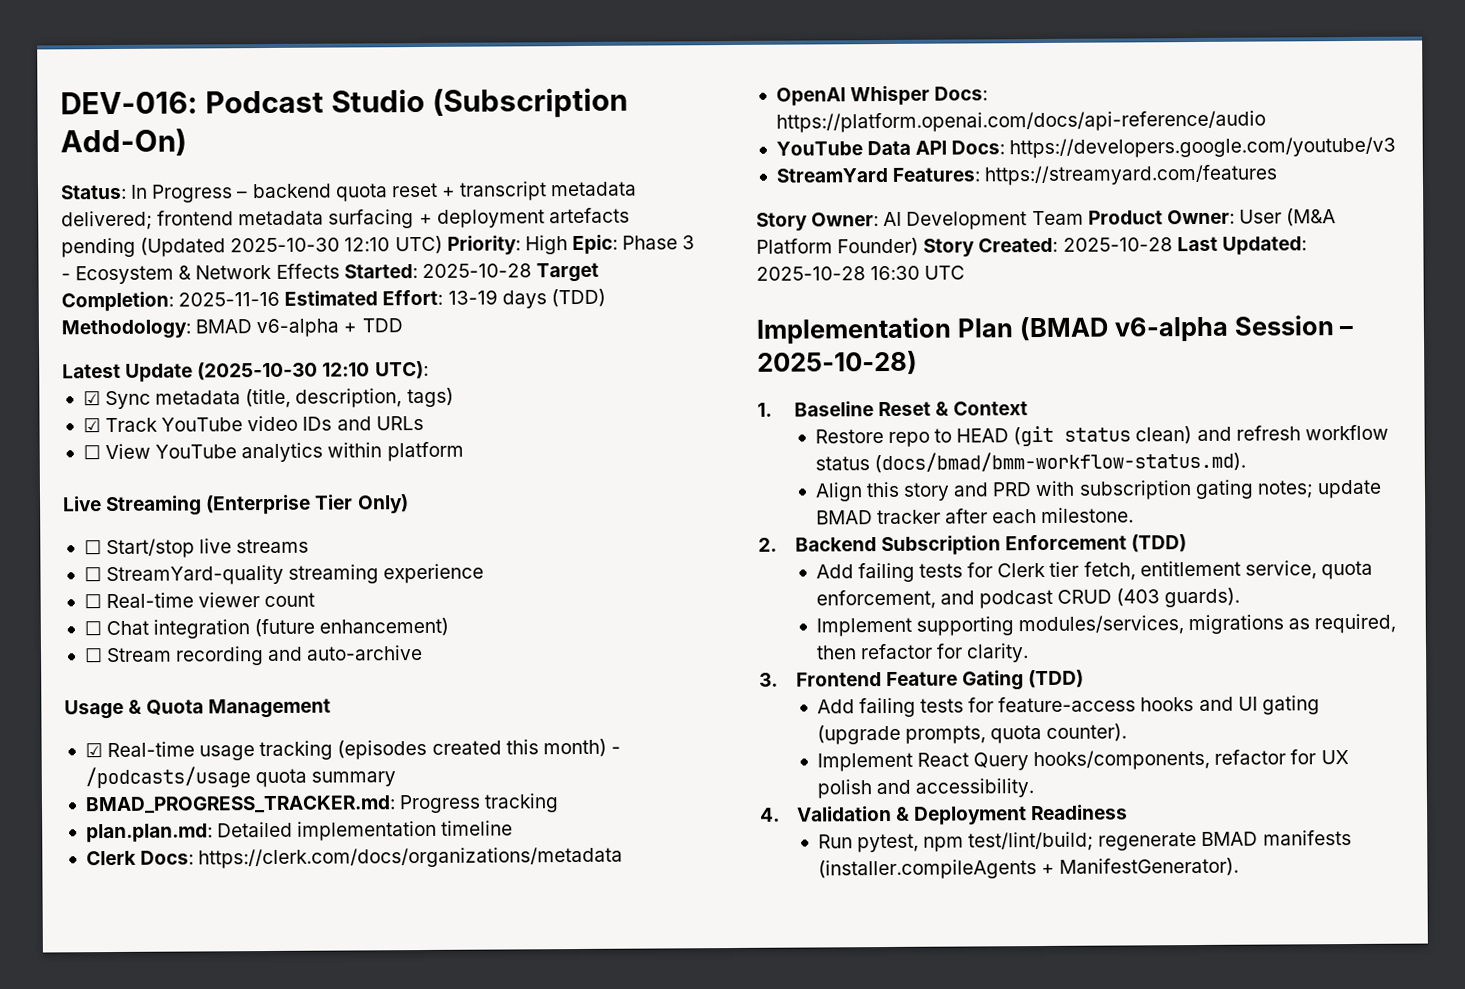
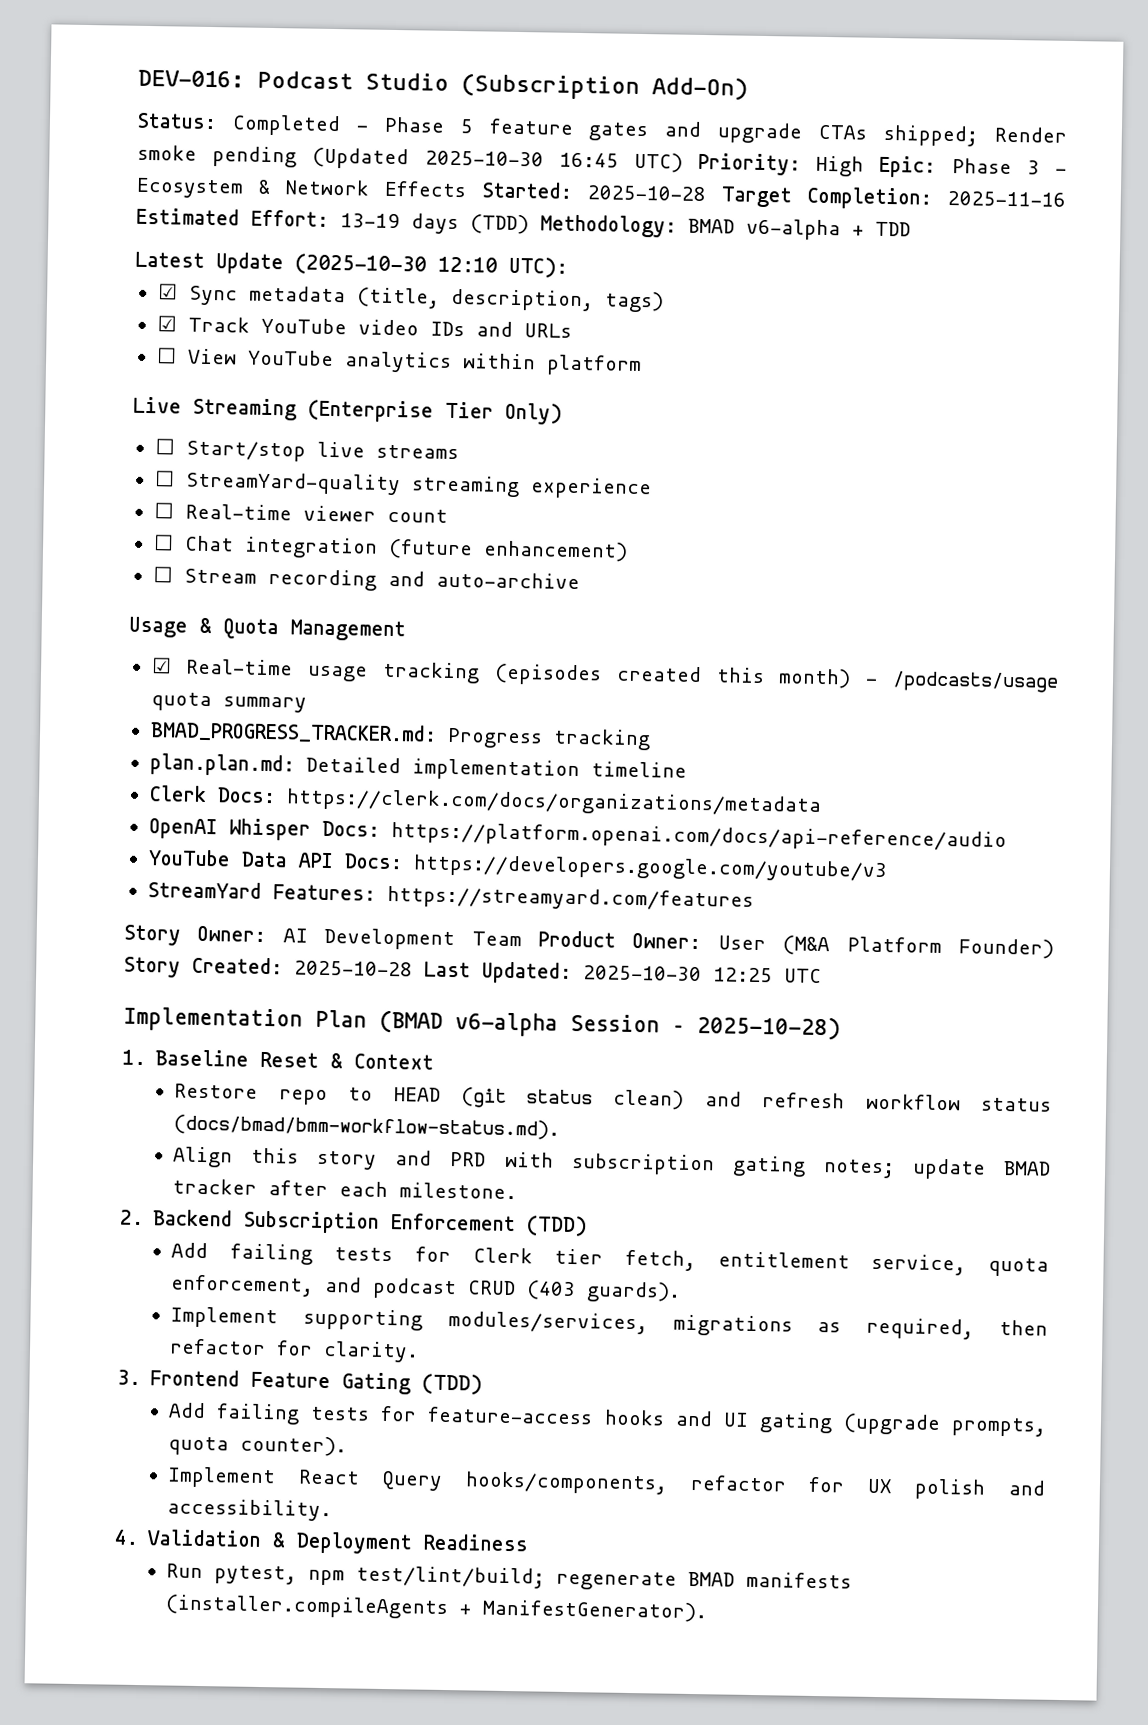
[130,181,638,203] [61,207,630,231] In Progress – backend quota reset + transcript metadata delivered; frontend metadata surfacing + deployment artefacts -> [231,114,1067,147] [137,144,197,161] Completed - Phase 5 feature gates and upgrade CTAs shipped; Render smoke
[344,237,391,252] 12:10 -> [558,152,619,168] 16:45
[756,265,921,281] 2025-10-28 16:30 -> [583,965,773,983] 2025-10-30 12:25

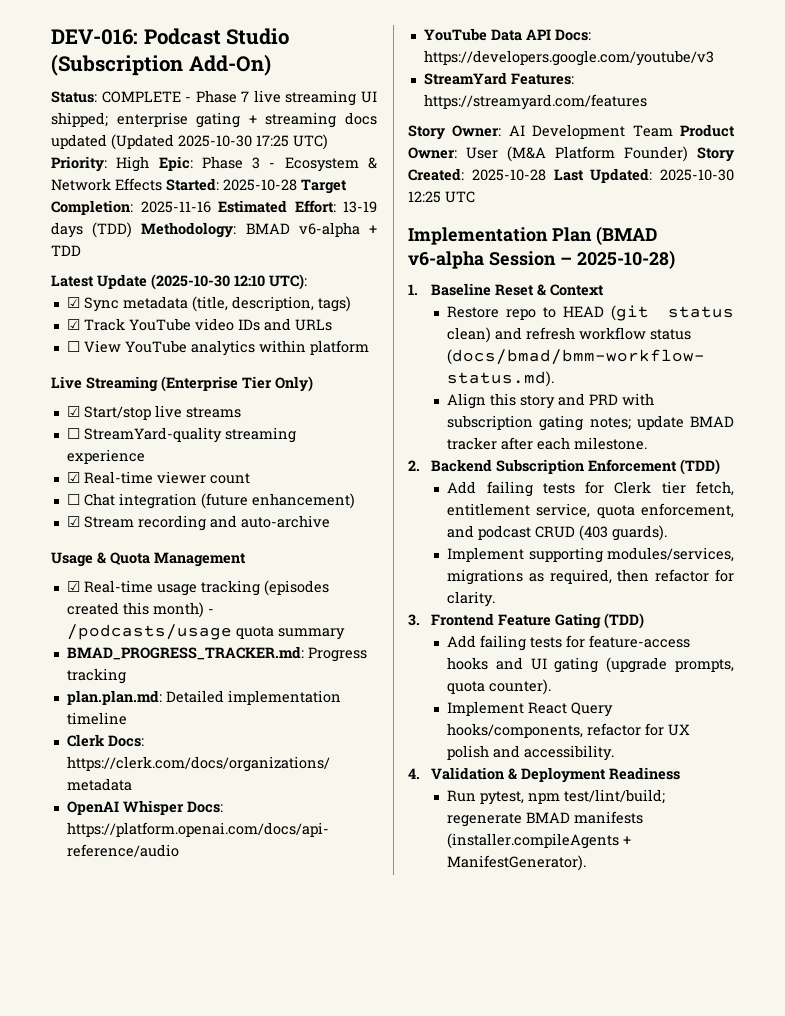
[231,114,341,137] Completed -> [101,91,181,103] COMPLETE
[459,118,1067,147] [137,144,298,168] 5 feature gates and upgrade CTAs shipped; Render smoke pending -> [241,90,377,106] [51,112,377,128] [51,134,107,149] 7 live streaming UI shipped; enterprise gating + streaming docs updated
[558,152,619,168] 16:45 -> [256,135,289,147] 17:25
[154,438,175,455] ☐ -> [66,406,80,417] ☑
[153,502,174,519] ☐ -> [66,472,80,483] ☑
[152,566,173,583] ☐ -> [66,516,80,527] ☑

